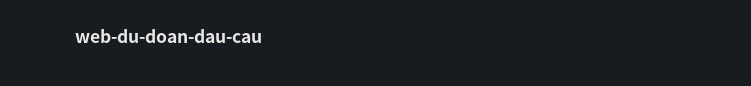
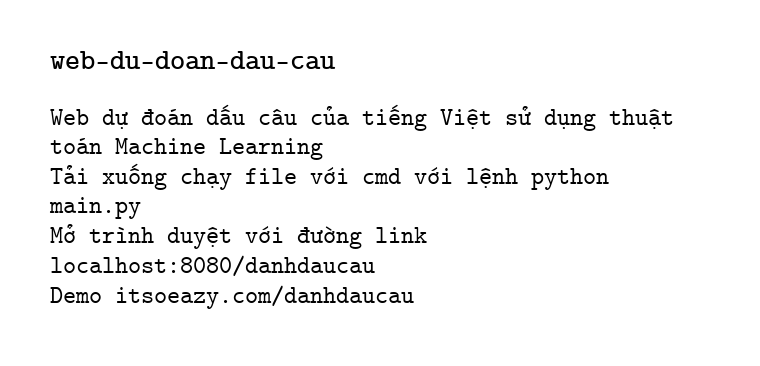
(262, 36) none -> [50,104,674,131] [50,138,323,160] [50,163,609,190] [49,197,141,219] [50,224,427,249] [50,255,375,277] [50,285,414,309] // Web dự đoán dấu câu của tiếng Việt sử dụng thuật toán Machine Learning // Tải xuống chạy file với cmd với lệnh python main.py // Mở trình duyệt với đường link localhost:8080/danhdaucau // Demo itsoeazy.com/danhdaucau

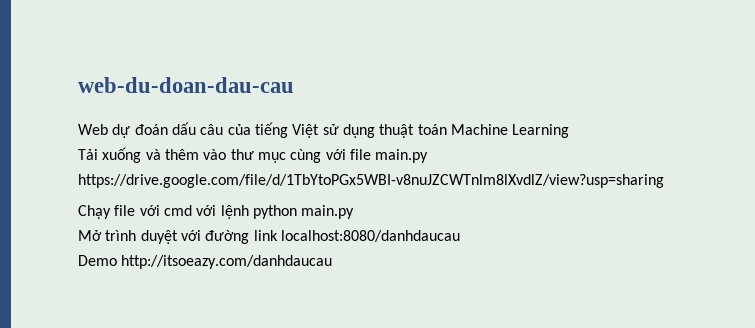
[180,168,232,190] chạy -> [145,149,429,163] [78,174,664,188] [78,205,111,219] và thêm vào thư mục cùng với file main.py https://drive.google.com/file/d/1TbYtoPGx5WBI-v8nuJZCWTnlm8lXvdlZ/view?usp=sharing // Chạy
[115,285,414,309] itsoeazy.com/danhdaucau -> [121,255,333,269] http://itsoeazy.com/danhdaucau

